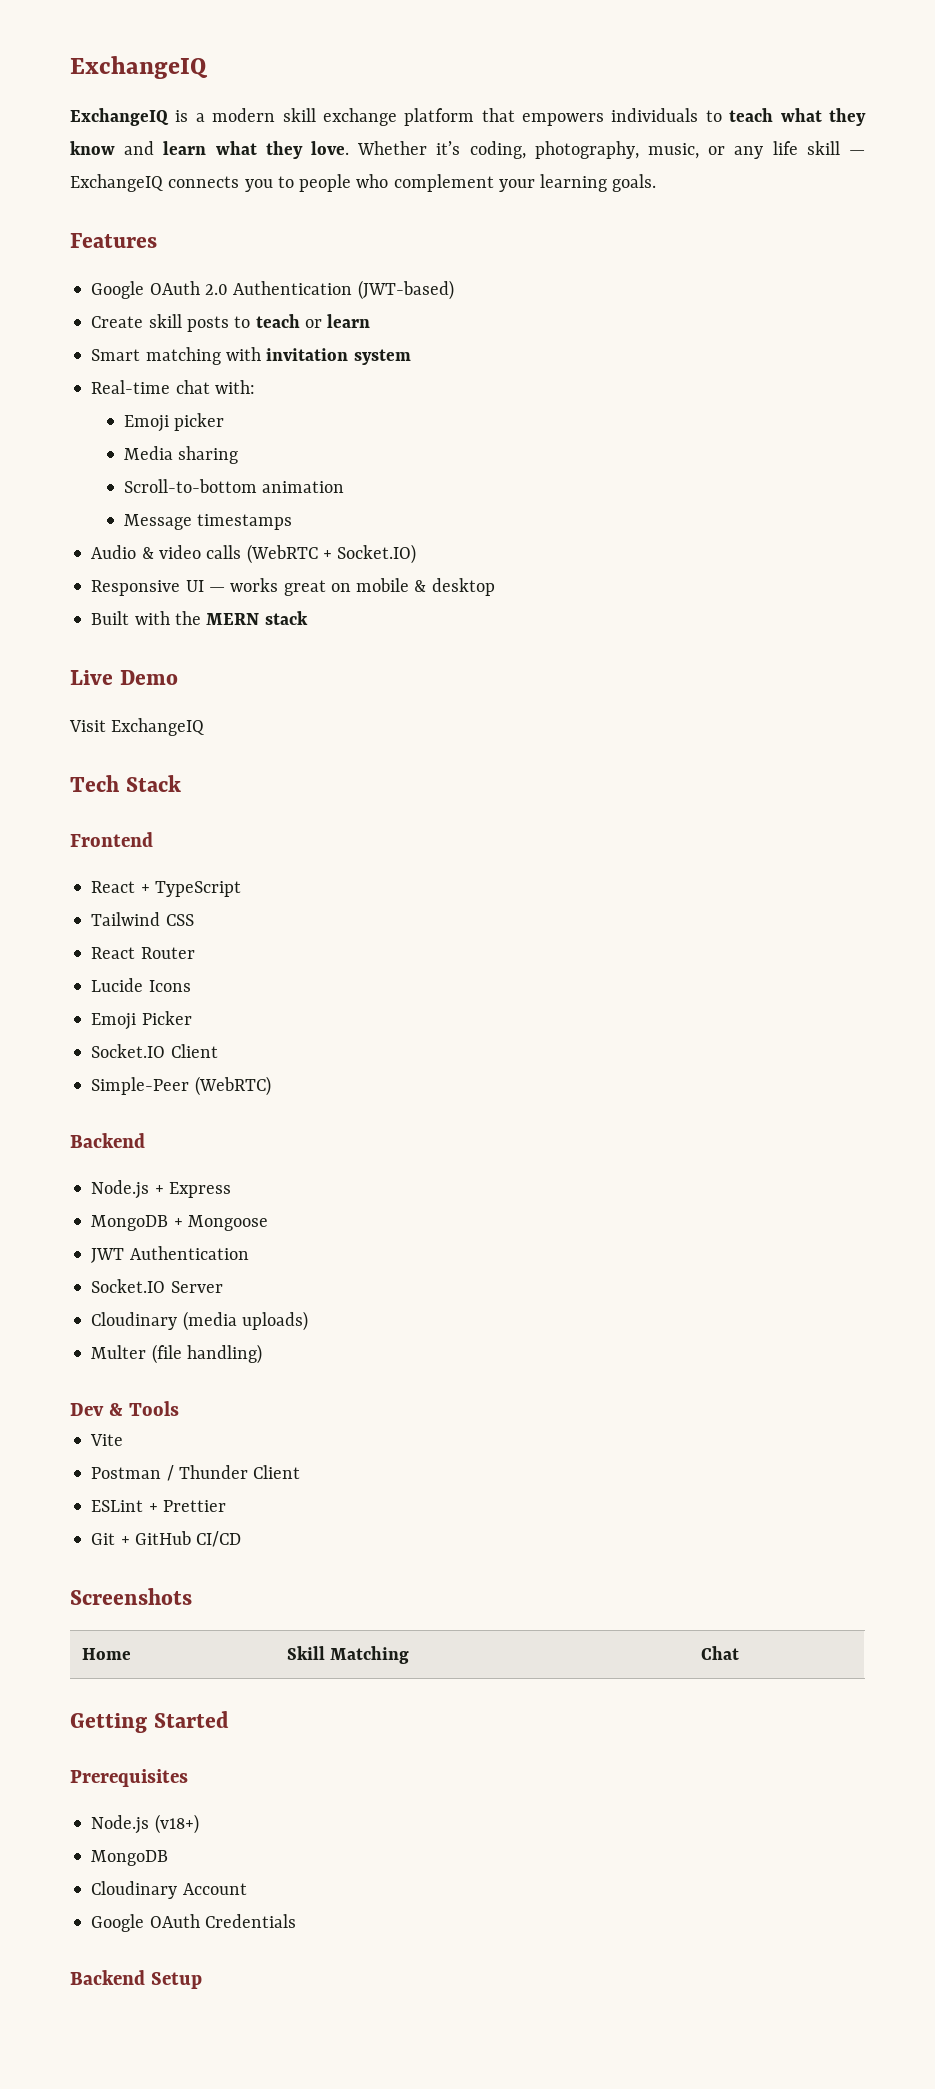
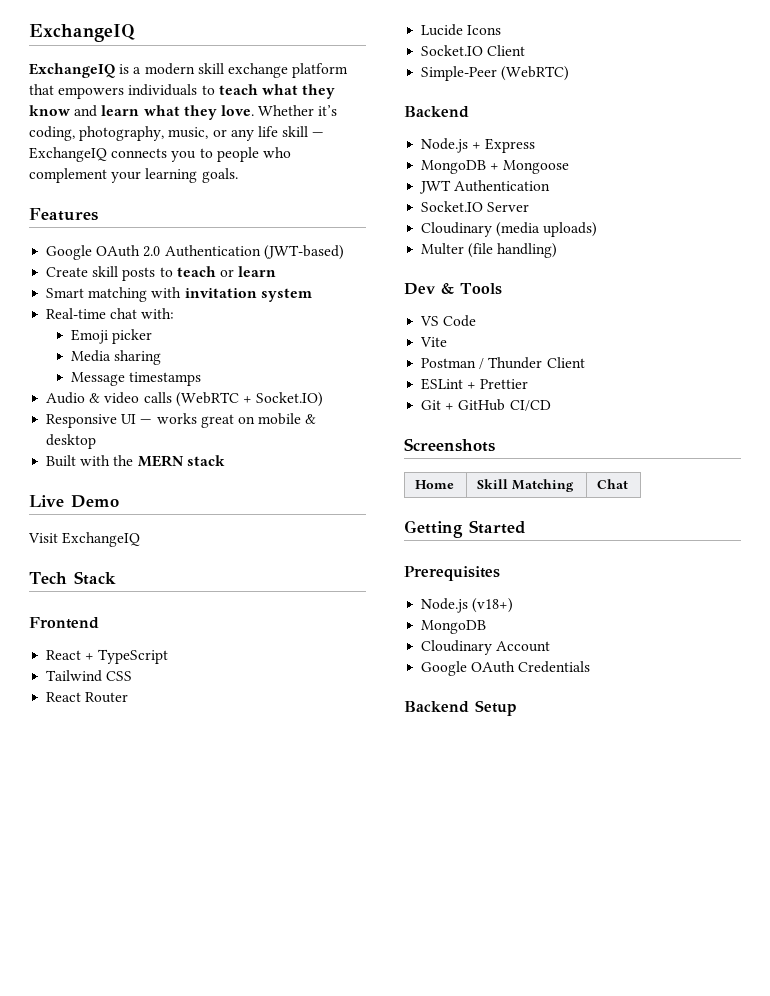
[124,479,345,493] // Scroll-to-bottom animation -> (161, 357) none
[91,1011,192,1030] // Emoji Picker -> (502, 30) none
(179, 1408) none -> [420,315,477,327] // VS Code

